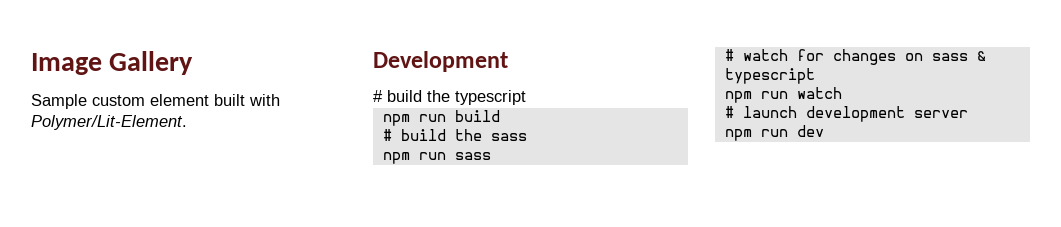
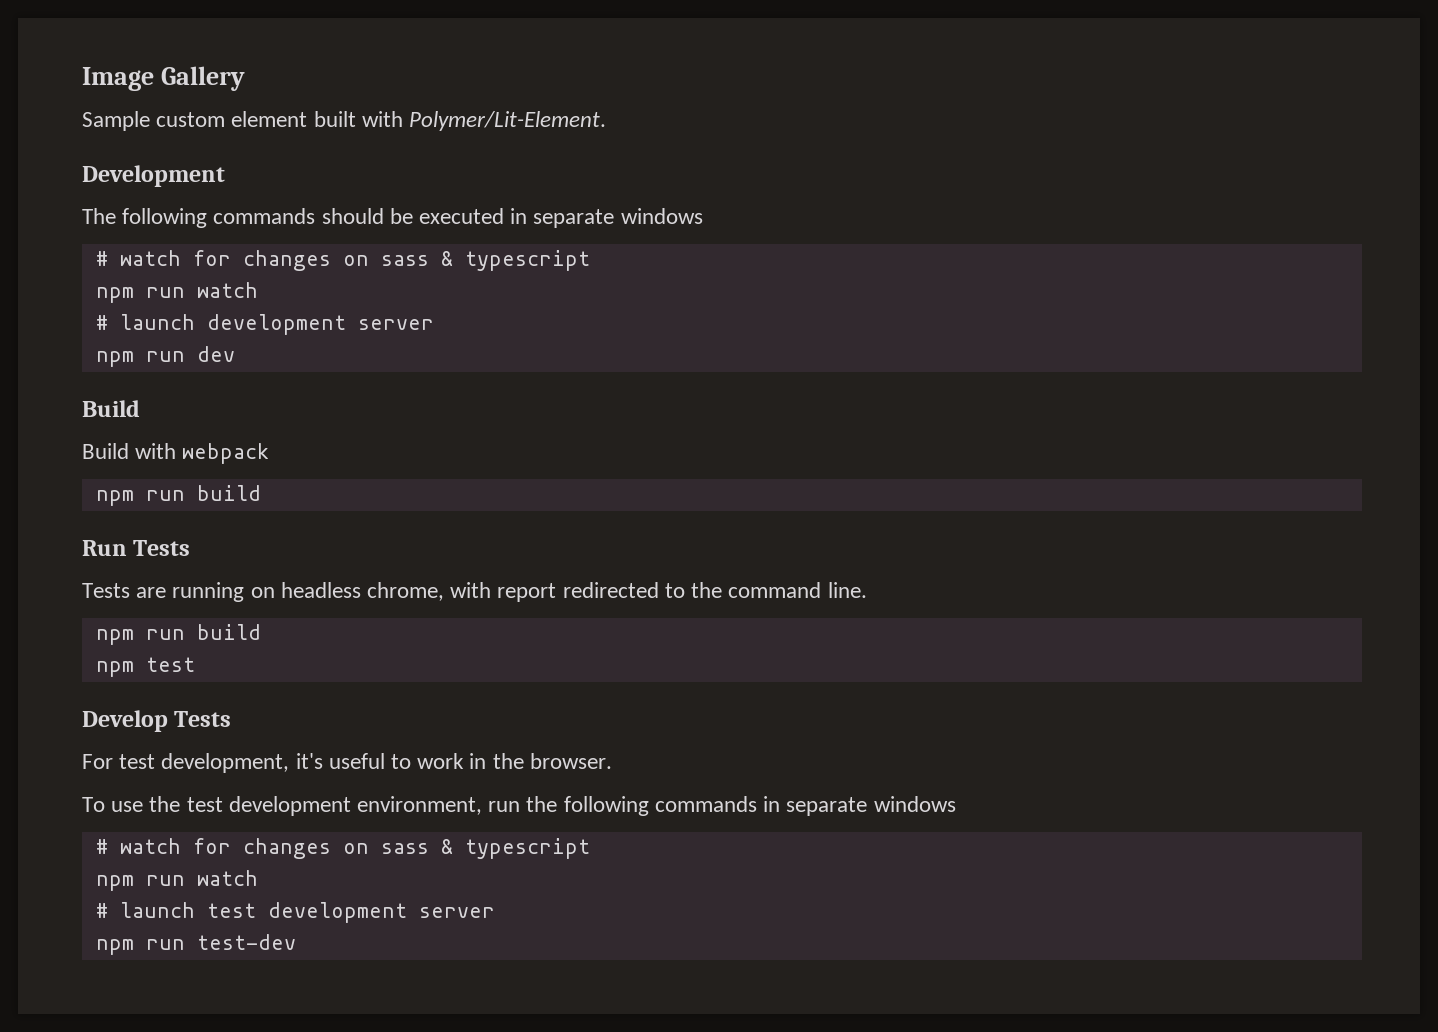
[373,90,526,105] [382,110,500,126] [382,129,527,141] [382,152,491,164] # build the typescript // npm run build // # build the sass // npm run sass -> [82,208,703,228] The following commands should be executed in separate windows
(824, 131) none -> [82,400,140,417] [82,443,270,464] [95,485,261,506] [82,540,191,556] [82,582,867,602] [95,624,261,645] [95,657,195,677] [82,710,232,732] [82,753,612,773] [82,796,956,816] [95,838,590,859] [95,870,258,891] [95,902,495,923] [95,934,296,955] // Build // Build with webpack // npm run build // Run Tests // Tests are running on headless chrome, with report redirected to the command line. // npm run build // npm test // Develop Tests // For test development, it's useful to work in the browser. // To use the test development environment, run the following commands in separate windows // # watch for changes on sass & typescript // npm run watch // # launch test development server // npm run test-dev

